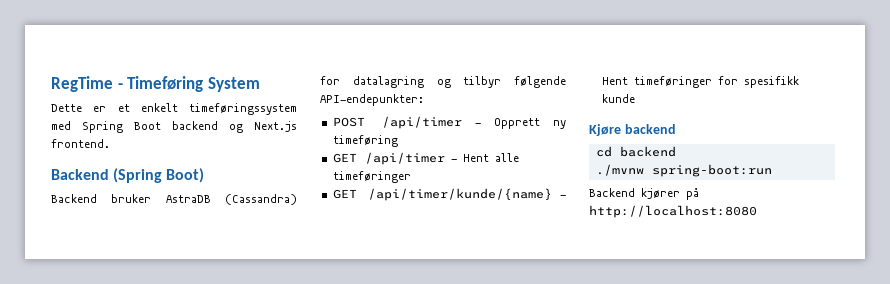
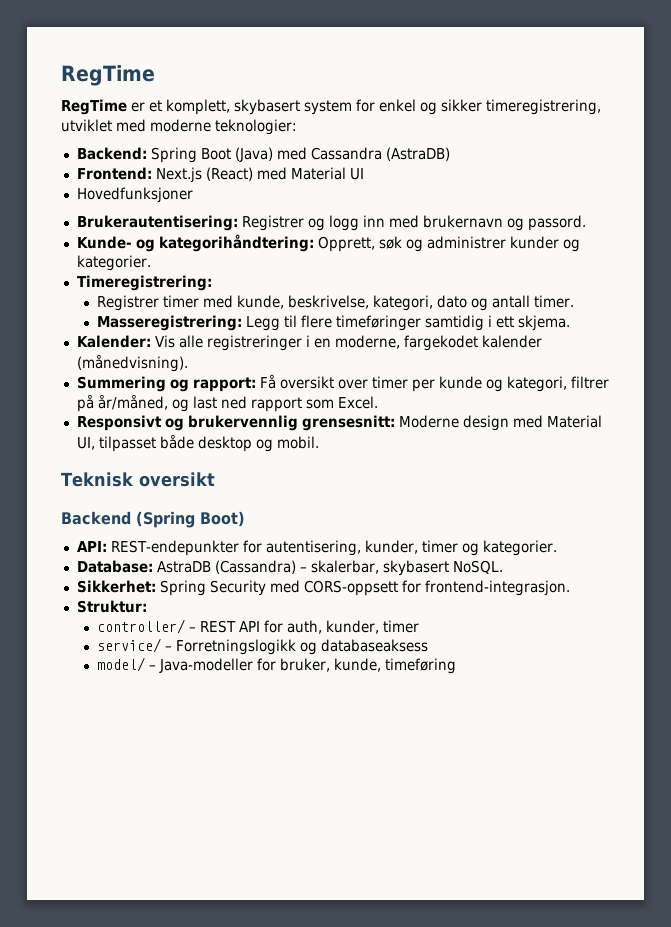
[51,76,260,92] [51,103,297,115] [51,121,297,133] [51,139,110,148] [51,168,205,183] [51,194,297,205] [320,76,566,88] [320,94,424,106] [332,116,566,129] [332,135,398,147] [332,152,519,165] [332,171,411,183] [332,188,566,201] [601,76,799,88] [601,94,635,103] [589,124,676,136] [595,146,676,157] [595,164,772,177] [589,188,699,200] [589,205,757,218] RegTime - Timeføring System // Dette er et enkelt timeføringssystem med Spring Boot backend og Next.js frontend. // Backend (Spring Boot) // Backend bruker AstraDB (Cassandra) for datalagring og tilbyr følgende API-endepunkter: // POST /api/timer - Opprett ny timeføring // GET /api/timer - Hent alle timeføringer // GET /api/timer/kunde/{name} - Hent timeføringer for spesifikk kunde // Kjøre backend // cd backend // ./mvnw spring-boot:run // Backend kjører på http://localhost:8080 -> [61,65,155,86] [61,99,601,115] [61,119,297,135] [76,147,450,163] [76,167,364,183] [76,187,193,203] [76,215,586,231] [76,234,580,252] [76,255,151,271] [76,275,212,291] [96,295,574,311] [96,315,570,331] [76,335,542,351] [76,354,188,372] [76,374,609,392] [76,394,378,412] [76,415,602,431] [76,434,319,452] [61,472,215,487] [61,511,245,528] [76,540,557,556] [76,560,503,576] [76,580,570,596] [76,600,147,613] [96,619,419,634] [96,638,428,655] [96,657,456,674] RegTime // RegTime er et komplett, skybasert system for enkel og sikker timeregistrering, utviklet med moderne teknologier: // Backend: Spring Boot (Java) med Cassandra (AstraDB) // Frontend: Next.js (React) med Material UI // Hovedfunksjoner // Brukerautentisering: Registrer og logg inn med brukernavn og passord. // Kunde- og kategorihåndtering: Opprett, søk og administrer kunder og kategorier. // Timeregistrering: // Registrer timer med kunde, beskrivelse, kategori, dato og antall timer. // Masseregistrering: Legg til flere timeføringer samtidig i ett skjema. // Kalender: Vis alle registreringer i en moderne, fargekodet kalender (månedvisning). // Summering og rapport: Få oversikt over timer per kunde og kategori, filtrer på år/måned, og last ned rapport som Excel. // Responsivt og brukervennlig grensesnitt: Moderne design med Material UI, tilpasset både desktop og mobil. // Teknisk oversikt // Backend (Spring Boot) // API: REST-endepunkter for autentisering, kunder, timer og kategorier. // Database: AstraDB (Cassandra) – skalerbar, skybasert NoSQL. // Sikkerhet: Spring Security med CORS-oppsett for frontend-integrasjon. // Struktur: // controller/ – REST API for auth, kunder, timer // service/ – Forretningslogikk og databaseaksess // model/ – Java-modeller for bruker, kunde, timeføring

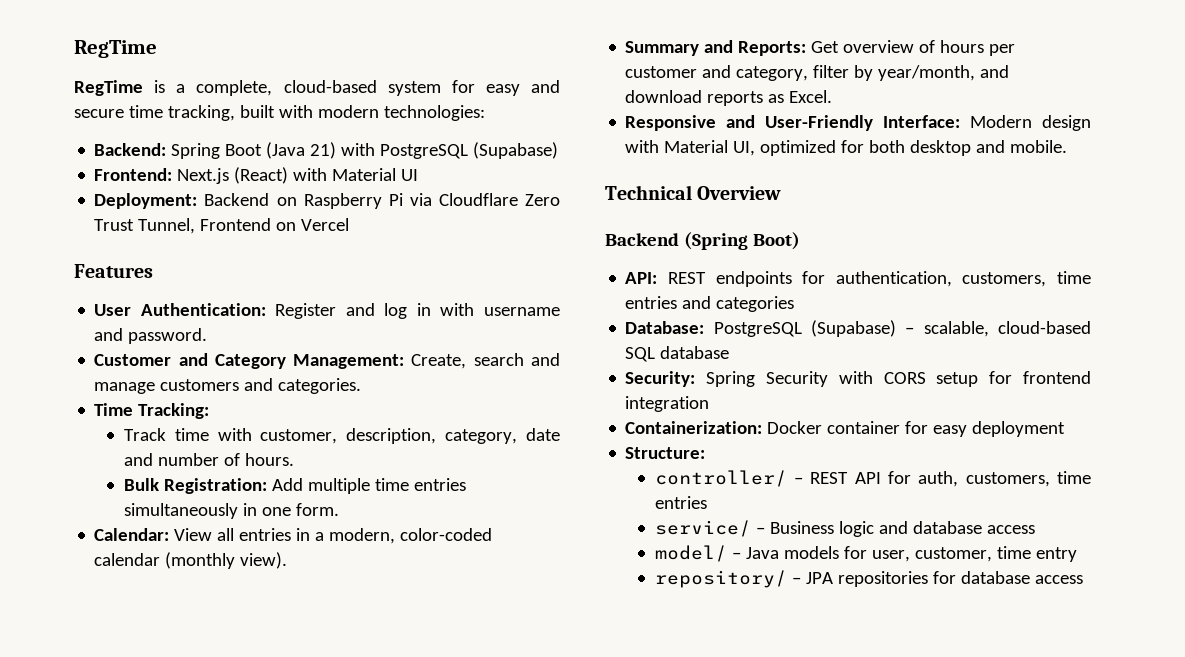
[131,99,601,115] [61,119,297,135] [76,147,450,163] er et komplett, skybasert system for enkel og sikker timeregistrering, utviklet med moderne teknologier: // Backend: Spring Boot (Java) med Cassandra (AstraDB) -> [154,80,560,96] [74,105,485,121] [94,142,559,159] is a complete, cloud-based system for easy and secure time tracking, built with modern technologies: // Backend: Spring Boot (Java 21) with PostgreSQL (Supabase)
[256,167,287,180] med -> [293,168,328,181] with
[76,187,193,203] [76,215,586,231] [76,234,580,252] [76,255,151,271] [76,275,212,291] [96,295,574,311] [96,315,570,331] [76,335,542,351] [76,354,188,372] [76,374,609,392] [76,394,378,412] [76,415,602,431] [76,434,319,452] [61,472,215,487] [61,511,245,528] [76,540,557,556] [76,560,503,576] [76,580,570,596] [76,600,147,613] Hovedfunksjoner // Brukerautentisering: Registrer og logg inn med brukernavn og passord. // Kunde- og kategorihåndtering: Opprett, søk og administrer kunder og kategorier. // Timeregistrering: // Registrer timer med kunde, beskrivelse, kategori, dato og antall timer. // Masseregistrering: Legg til flere timeføringer samtidig i ett skjema. // Kalender: Vis alle registreringer i en moderne, fargekodet kalender (månedvisning). // Summering og rapport: Få oversikt over timer per kunde og kategori, filtrer på år/måned, og last ned rapport som Excel. // Responsivt og brukervennlig grensesnitt: Moderne design med Material UI, tilpasset både desktop og mobil. // Teknisk oversikt // Backend (Spring Boot) // API: REST-endepunkter for autentisering, kunder, timer og kategorier. // Database: AstraDB (Cassandra) – skalerbar, skybasert NoSQL. // Sikkerhet: Spring Security med CORS-oppsett for frontend-integrasjon. // Struktur: -> [94,193,560,209] [94,218,350,234] [74,264,153,278] [94,303,560,319] [94,328,208,344] [94,353,560,369] [94,378,362,394] [94,403,210,419] [123,428,560,444] [123,453,294,466] [123,478,466,494] [123,503,339,519] [94,528,493,544] [94,552,288,569] [625,40,1016,56] [625,65,1010,81] [625,90,833,106] [625,115,1091,131] [625,140,1068,156] [605,185,782,200] [605,232,800,250] [625,271,1091,287] [625,296,795,312] [625,320,1091,337] [625,346,730,362] [625,371,1091,387] [625,396,710,412] [625,421,1066,437] [625,447,706,459] Deployment: Backend on Raspberry Pi via Cloudflare Zero Trust Tunnel, Frontend on Vercel // Features // User Authentication: Register and log in with username and password. // Customer and Category Management: Create, search and manage customers and categories. // Time Tracking: // Track time with customer, description, category, date and number of hours. // Bulk Registration: Add multiple time entries simultaneously in one form. // Calendar: View all entries in a modern, color-coded calendar (monthly view). // Summary and Reports: Get overview of hours per customer and category, filter by year/month, and download reports as Excel. // Responsive and User-Friendly Interface: Modern design with Material UI, optimized for both desktop and mobile. // Technical Overview // Backend (Spring Boot) // API: REST endpoints for authentication, customers, time entries and categories // Database: PostgreSQL (Supabase) – scalable, cloud-based SQL database // Security: Spring Security with CORS setup for frontend integration // Containerization: Docker container for easy deployment // Structure:
[325,620,419,634] kunder, timer -> [965,471,1091,487] [654,496,707,509] customers, time entries
[175,639,428,655] [96,657,456,674] Forretningslogikk og databaseaksess // model/ – Java-modeller for bruker, kunde, timeføring -> [769,521,1035,537] [654,545,1077,562] [654,570,1083,588] Business logic and database access // model/ – Java models for user, customer, time entry // repository/ – JPA repositories for database access

